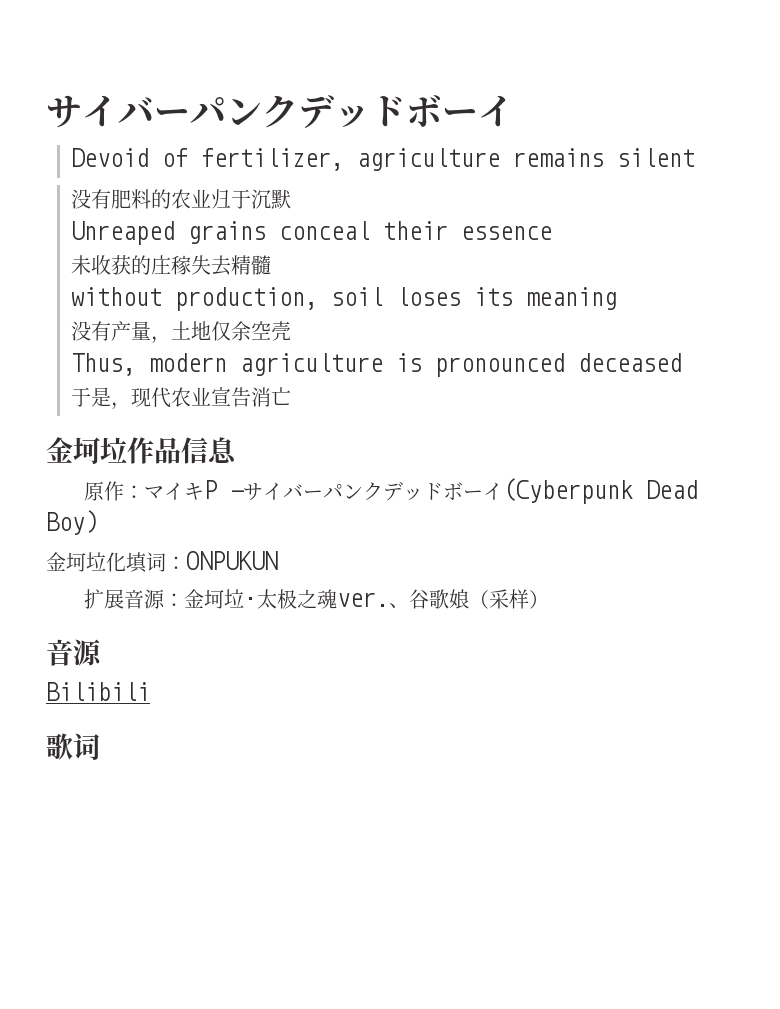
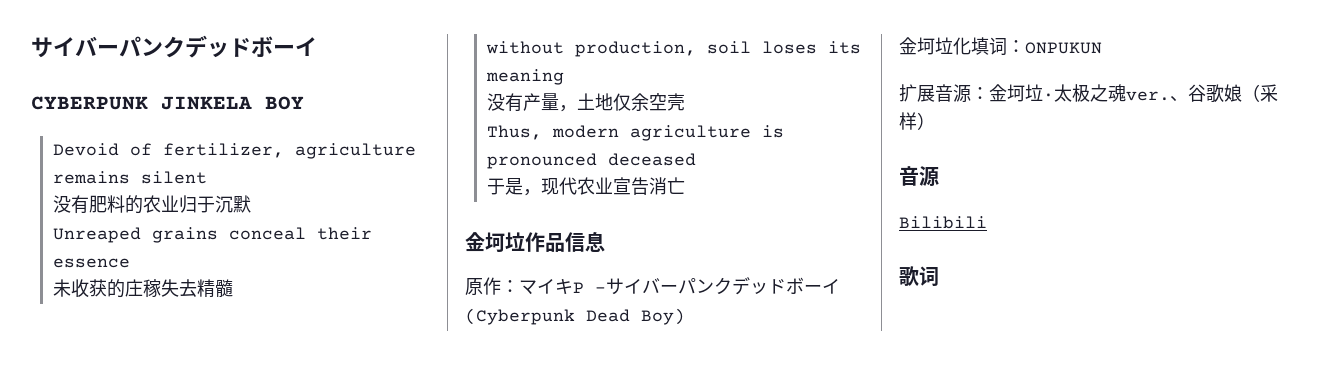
[46,94,514,128] サイバーパンクデッドボーイ -> [31,35,317,58] [31,96,304,110] サイバーパンクデッドボーイ // CYBERPUNK JINKELA BOY

